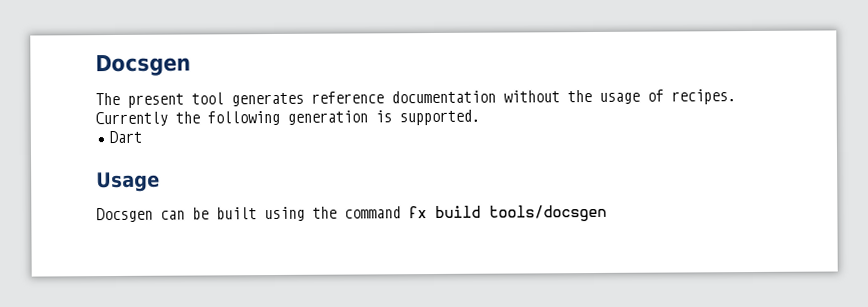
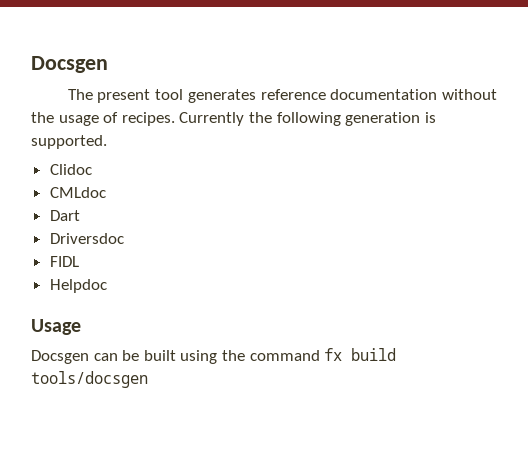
(480, 117) none -> [49,164,92,175] [49,187,106,198] // Clidoc // CMLdoc
(142, 137) none -> [49,233,124,244] [49,256,79,267] [49,279,107,293] // Driversdoc // FIDL // Helpdoc

